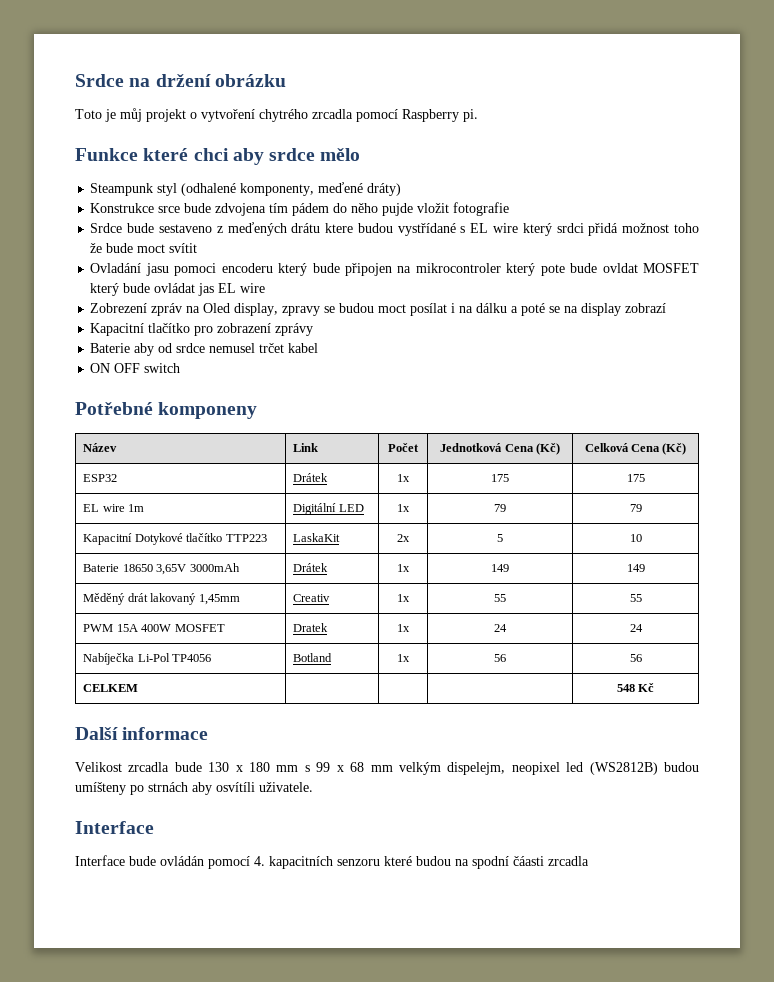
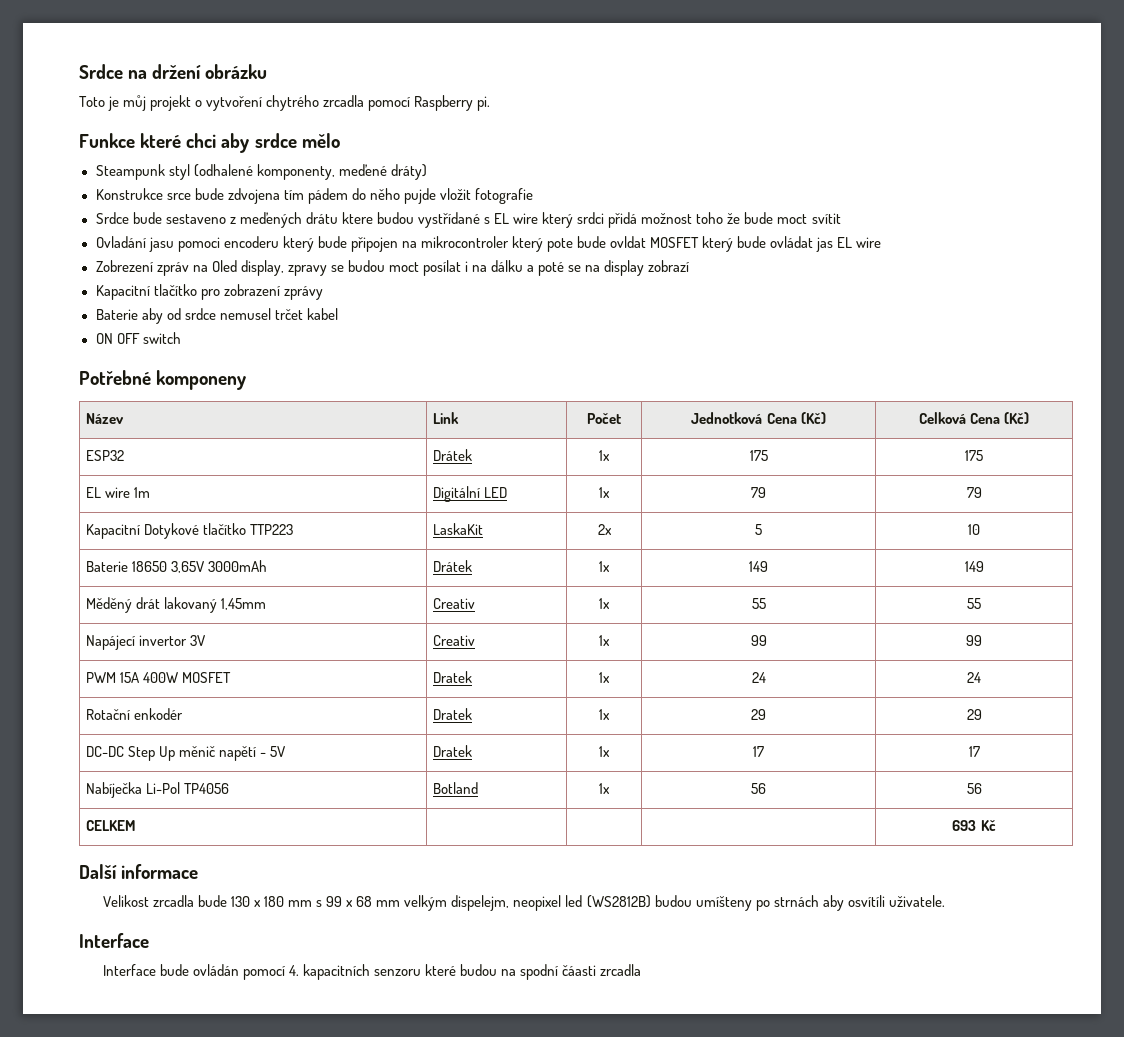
(642, 598) none -> [86,635,206,650] [433,635,476,646] [599,635,610,646] [750,635,767,646] [966,635,982,646] // Napájecí invertor 3V | Creativ | 1x | 99 | 99
(643, 628) none -> [86,708,184,720] [433,708,473,720] [599,709,610,720] [751,709,766,720] [966,709,982,720] [86,746,286,761] [433,745,473,757] [599,746,610,757] [753,746,764,757] [968,746,980,757] // Rotační enkodér | Dratek | 1x | 29 | 29 // DC-DC Step Up měnič napětí - 5V | Dratek | 1x | 17 | 17
[616,684,635,692] 548 -> [952,820,977,831] 693

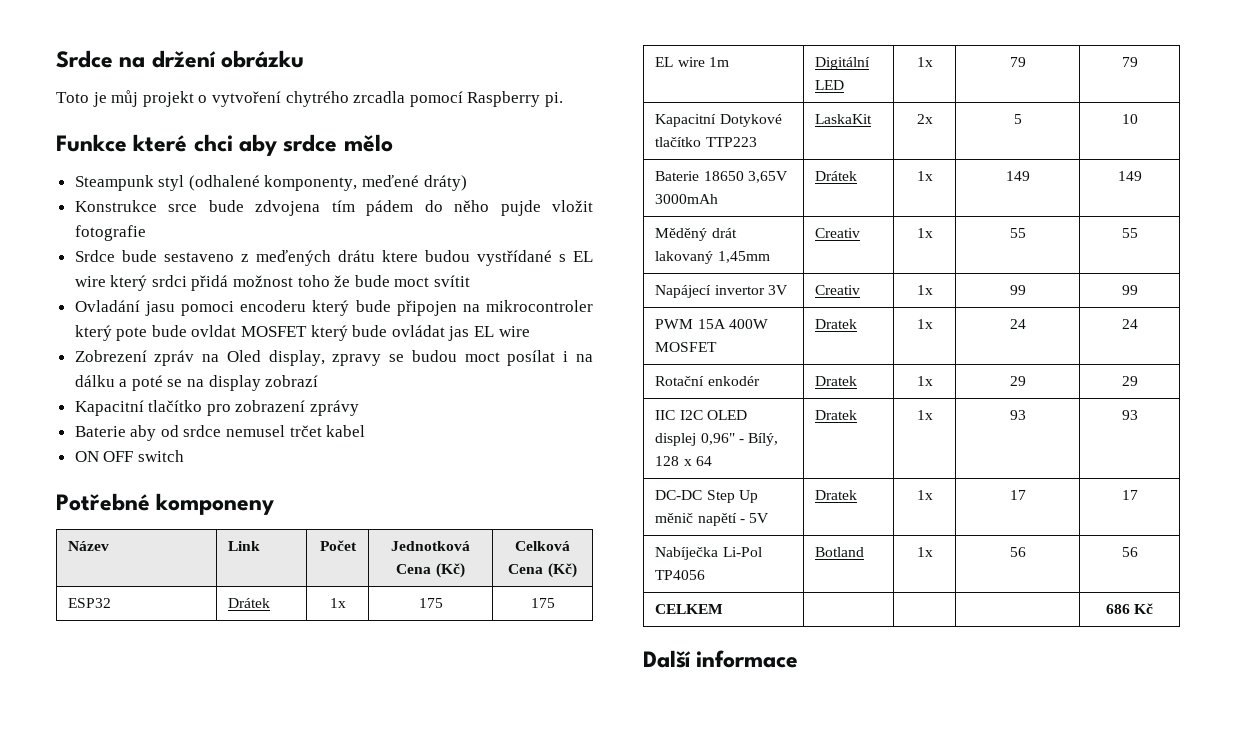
(982, 714) none -> [655,410,747,420] [655,433,779,446] [655,456,712,466] [815,410,858,420] [916,410,933,420] [1009,410,1026,420] [1121,410,1138,420] // IIC I2C OLED displej 0,96" - Bílý, 128 x 64 | Dratek | 1x | 93 | 93
[952,820,977,831] 693 -> [1105,604,1130,614] 686
[102,895,945,911] [79,933,149,948] [102,964,642,980] // Velikost zrcadla bude 130 x 180 mm s 99 x 68 mm velkým dispelejm, neopixel led (WS2812B) budou umíšteny po strnách aby osvítíli uživatele. // Interface // Interface bude ovládán pomocí 4. kapacitních senzoru které budou na spodní čáasti zrcadla -> (799, 659) none

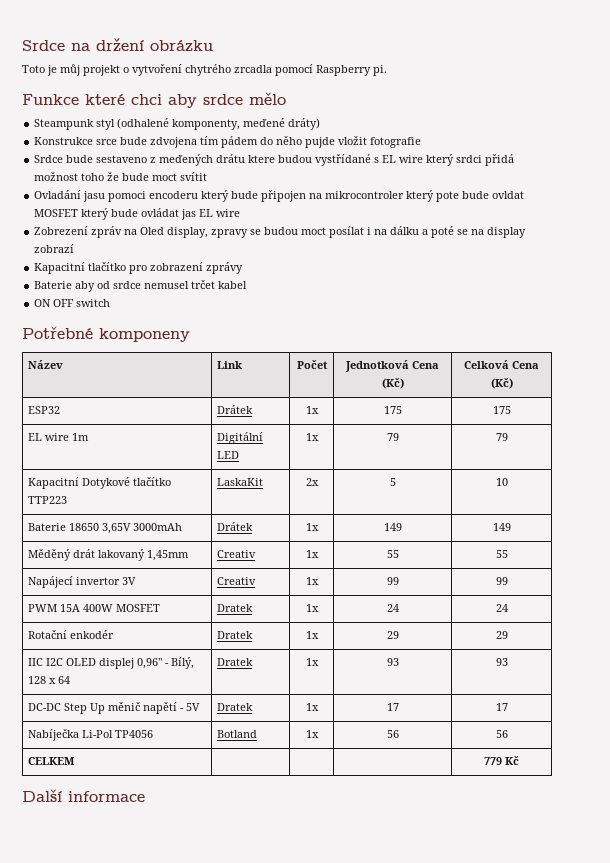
[1105,604,1130,614] 686 -> [484,757,502,765] 779

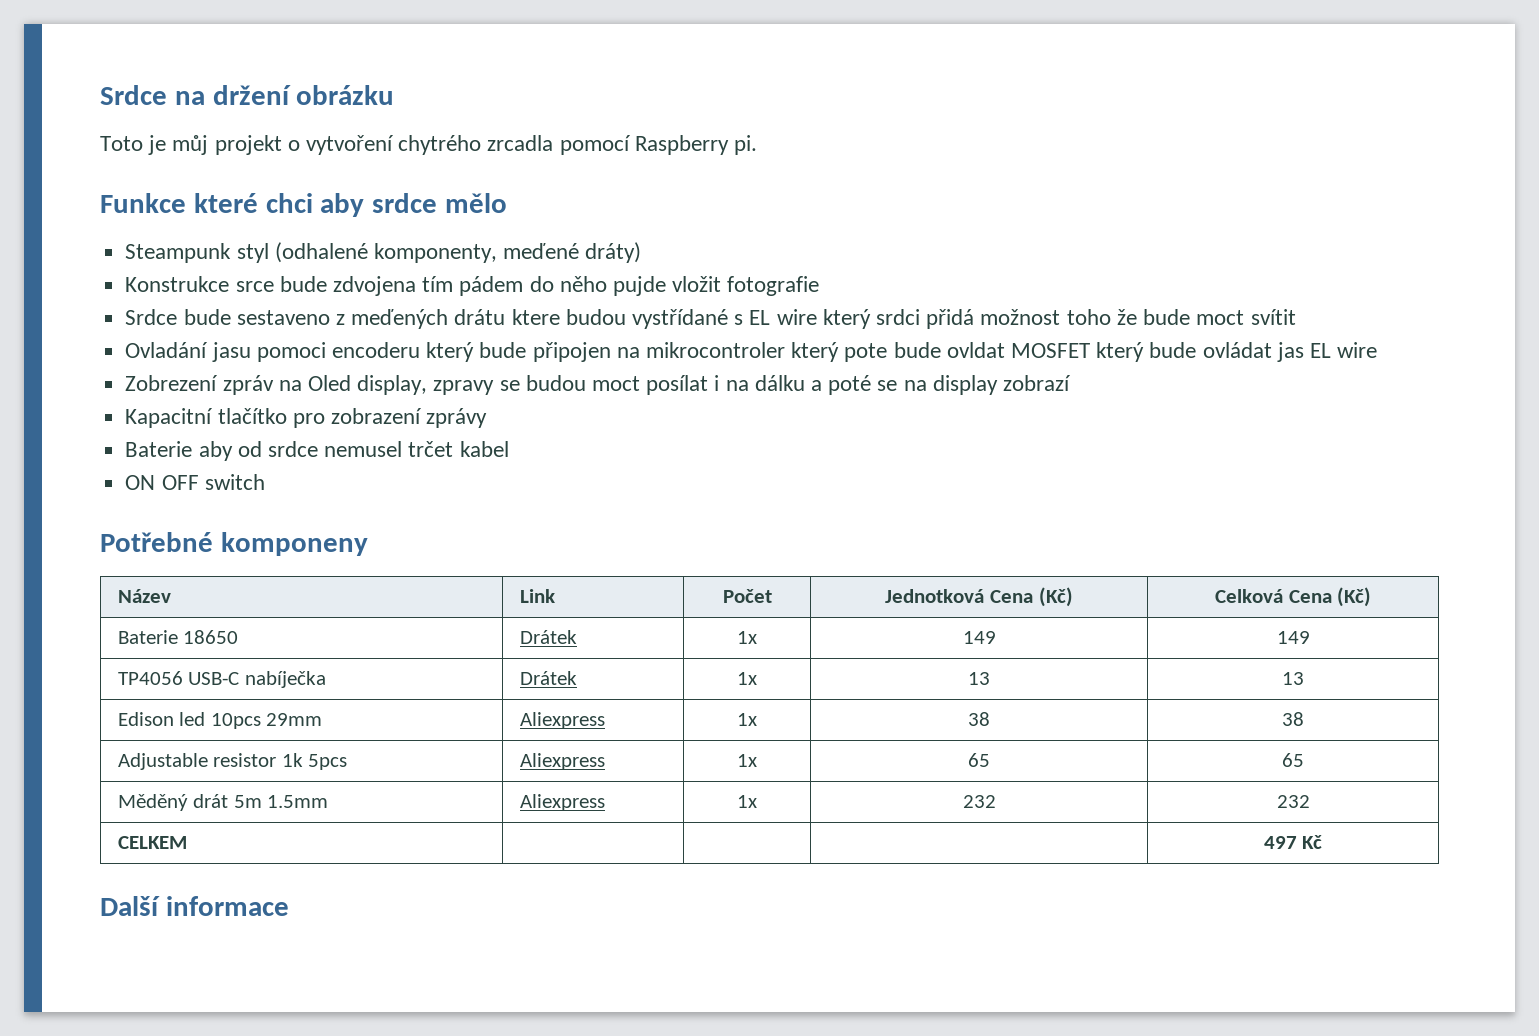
[28,406,61,414] [217,405,254,414] [305,406,319,414] [383,406,402,414] [492,406,511,414] [28,433,90,441] [217,432,264,444] [217,451,240,459] [305,433,319,441] [386,433,399,441] [495,433,508,441] [28,477,172,489] [28,496,68,504] [217,478,264,486] [305,478,319,486] [389,478,396,486] [495,478,508,486] // ESP32 | Drátek | 1x | 175 | 175 // EL wire 1m | Digitální LED | 1x | 79 | 79 // Kapacitní Dotykové tlačítko TTP223 | LaskaKit | 2x | 5 | 10 -> (1372, 597) none
[102,523,183,534] 3,65V 3000mAh -> (239, 637) none
[28,549,190,561] [217,550,257,558] [305,550,319,558] [386,550,399,558] [495,550,508,558] [28,576,137,588] [217,577,257,585] [305,577,319,585] [386,577,399,585] [495,577,508,585] [28,604,161,612] [217,604,254,612] [305,604,319,612] [386,604,399,612] [495,604,508,612] [28,630,115,639] [217,631,254,639] [305,631,319,639] [386,631,399,639] [495,631,508,639] [28,657,195,669] [28,676,71,684] [217,658,254,666] [305,658,319,666] [386,658,399,666] [495,658,508,666] [28,702,201,714] [217,703,254,711] [305,703,319,711] [386,703,399,711] [495,703,508,711] [28,729,154,741] [217,730,258,738] [305,730,319,738] [386,730,399,738] [495,730,508,738] Měděný drát lakovaný 1,45mm | Creativ | 1x | 55 | 55 // Napájecí invertor 3V | Creativ | 1x | 99 | 99 // PWM 15A 400W MOSFET | Dratek | 1x | 24 | 24 // Rotační enkodér | Dratek | 1x | 29 | 29 // IIC I2C OLED displej 0,96" - Bílý, 128 x 64 | Dratek | 1x | 93 | 93 // DC-DC Step Up měnič napětí - 5V | Dratek | 1x | 17 | 17 // Nabíječka Li-Pol TP4056 | Botland | 1x | 56 | 56 -> [117,671,326,688] [519,671,577,685] [737,672,757,685] [968,672,990,685] [1282,672,1304,685] [117,712,323,729] [519,712,605,729] [737,713,757,726] [968,712,990,726] [1282,712,1304,726] [117,753,348,770] [519,753,605,770] [737,754,757,767] [968,753,990,767] [1282,753,1304,767] [117,794,329,811] [519,794,605,811] [737,795,757,808] [962,795,996,808] [1276,795,1310,808] TP4056 USB-C nabíječka | Drátek | 1x | 13 | 13 // Edison led 10pcs 29mm | Aliexpress | 1x | 38 | 38 // Adjustable resistor 1k 5pcs | Aliexpress | 1x | 65 | 65 // Měděný drát 5m 1.5mm | Aliexpress | 1x | 232 | 232
[484,757,502,765] 779 -> [1263,836,1297,849] 497

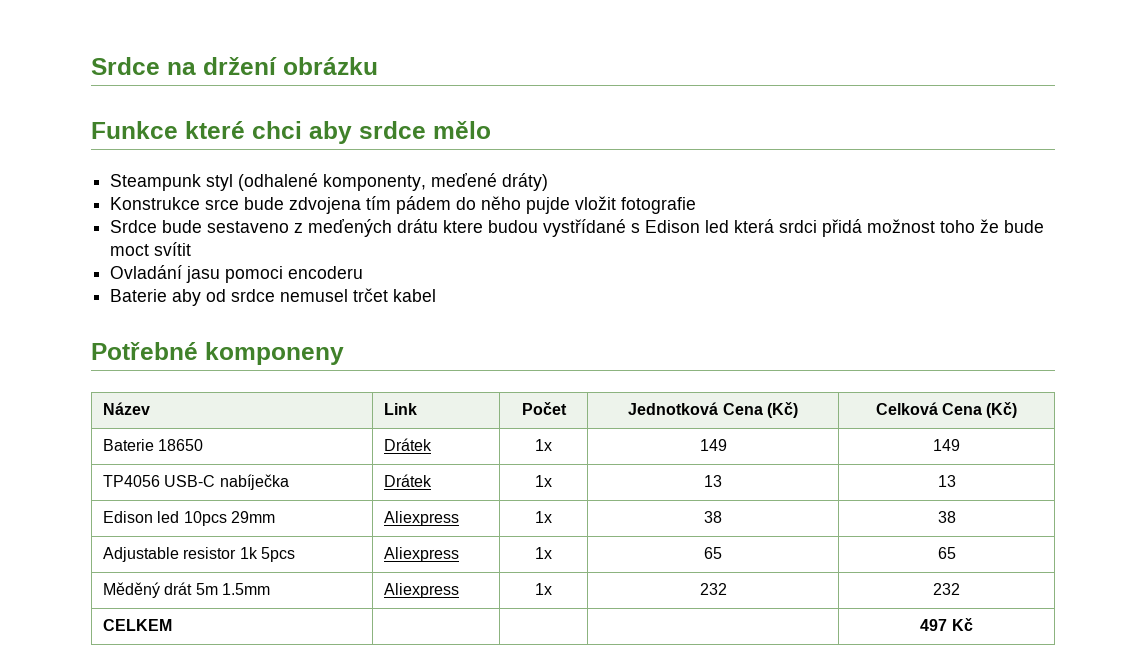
[100,135,758,155] // Toto je můj projekt o vytvoření chytrého zrcadla pomocí Raspberry pi. -> (378, 66) none
[749,309,871,329] EL wire který -> [645,219,775,233] Edison led která
[426,342,1378,362] [125,375,1072,395] [125,408,488,428] který bude připojen na mikrocontroler který pote bude ovldat MOSFET který bude ovládat jas EL wire // Zobrezení zpráv na Oled display, zpravy se budou moct posílat i na dálku a poté se na display zobrazí // Kapacitní tlačítko pro zobrazení zprávy -> (364, 272) none
[125,474,265,490] // ON OFF switch -> (437, 295) none
[100,896,289,916] // Další informace -> (973, 624) none

